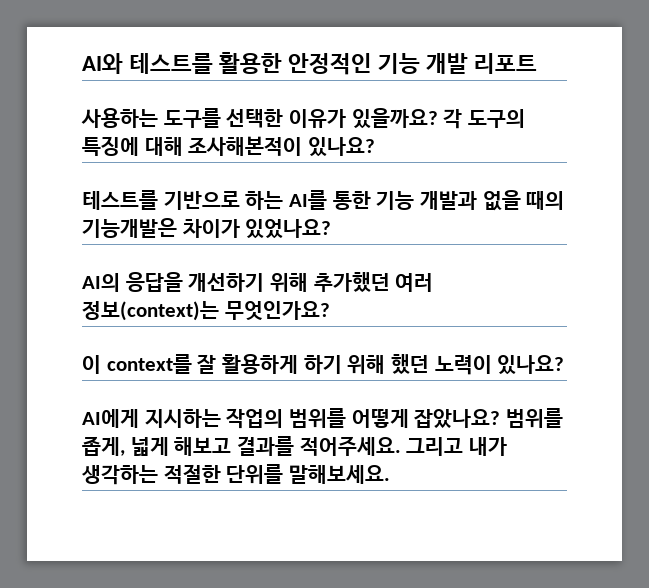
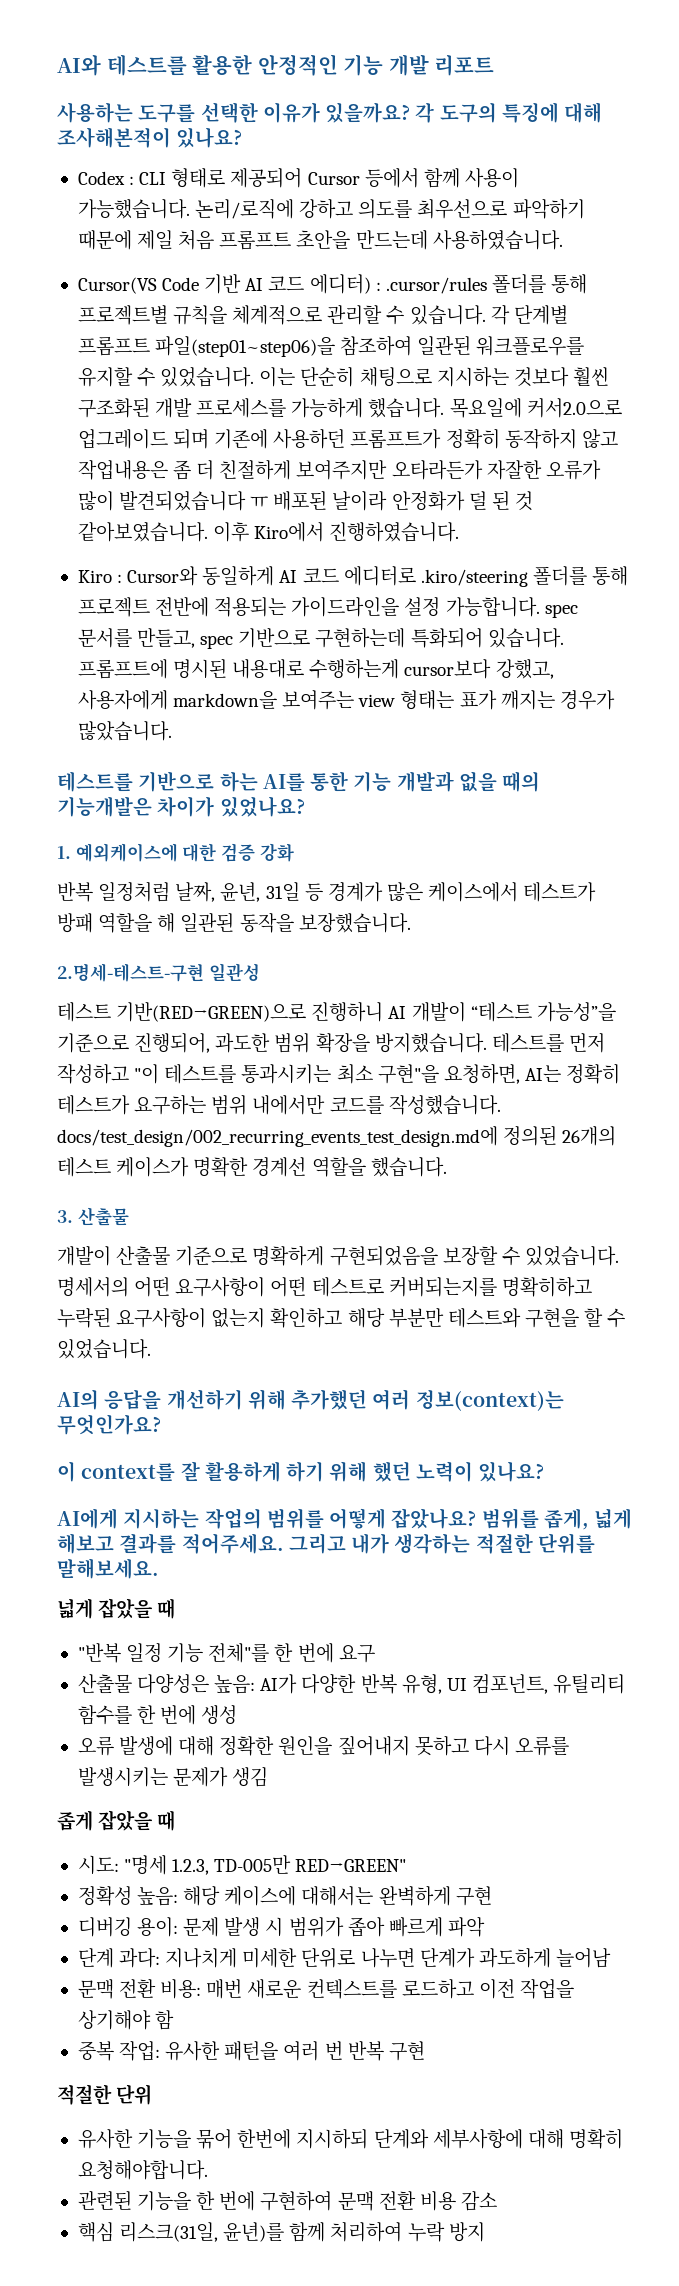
(376, 147) none -> [77,168,519,188] [77,198,585,219] [77,229,563,250] [77,274,588,294] [77,304,568,325] [77,335,585,357] [77,366,609,387] [77,397,622,418] [77,428,618,449] [77,460,601,480] [77,490,533,511] [77,522,460,542] [77,566,629,587] [77,597,578,618] [77,628,564,649] [77,659,554,679] [77,690,615,710] [77,721,172,741] // Codex : CLI 형태로 제공되어 Cursor 등에서 함께 사용이 가능했습니다. 논리/로직에 강하고 의도를 최우선으로 파악하기 때문에 제일 처음 프롬프트 초안을 만드는데 사용하였습니다. // Cursor(VS Code 기반 AI 코드 에디터) : .cursor/rules 폴더를 통해 프로젝트별 규칙을 체계적으로 관리할 수 있습니다. 각 단계별 프롬프트 파일(step01~step06)을 참조하여 일관된 워크플로우를 유지할 수 있었습니다. 이는 단순히 채팅으로 지시하는 것보다 훨씬 구조화된 개발 프로세스를 가능하게 했습니다. 목요일에 커서2.0으로 업그레이드 되며 기존에 사용하던 프롬프트가 정확히 동작하지 않고 작업내용은 좀 더 친절하게 보여주지만 오타라든가 자잘한 오류가 많이 발견되었습니다 ㅠ 배포된 날이라 안정화가 덜 된 것 같아보였습니다. 이후 Kiro에서 진행하였습니다. // Kiro : Cursor와 동일하게 AI 코드 에디터로 .kiro/steering 폴더를 통해 프로젝트 전반에 적용되는 가이드라인을 설정 가능합니다. spec 문서를 만들고, spec 기반으로 구현하는데 특화되어 있습니다. 프롬프트에 명시된 내용대로 수행하는게 cursor보다 강했고, 사용자에게 markdown을 보여주는 view 형태는 표가 깨지는 경우가 많았습니다.
(332, 229) none -> [57,843,294,862] [57,881,597,902] [57,912,411,933] [57,963,260,982] [57,1001,616,1022] [57,1033,605,1053] [57,1063,621,1084] [57,1095,501,1115] [57,1126,617,1147] [57,1157,447,1177] [57,1207,129,1226] [57,1245,619,1266] [57,1276,592,1297] [57,1308,626,1328] [57,1339,151,1359] // 1. 예외케이스에 대한 검증 강화 // 반복 일정처럼 날짜, 윤년, 31일 등 경계가 많은 케이스에서 테스트가 방패 역할을 해 일관된 동작을 보장했습니다. // 2.명세-테스트-구현 일관성 // 테스트 기반(RED→GREEN)으로 진행하니 AI 개발이 “테스트 가능성”을 기준으로 진행되어, 과도한 범위 확장을 방지했습니다. 테스트를 먼저 작성하고 "이 테스트를 통과시키는 최소 구현"을 요청하면, AI는 정확히 테스트가 요구하는 범위 내에서만 코드를 작성했습니다. docs/test_design/002_recurring_events_test_design.md에 정의된 26개의 테스트 케이스가 명확한 경계선 역할을 했습니다. // 3. 산출물 // 개발이 산출물 기준으로 명확하게 구현되었음을 보장할 수 있었습니다. 명세서의 어떤 요구사항이 어떤 테스트로 커버되는지를 명확히하고 누락된 요구사항이 없는지 확인하고 해당 부분만 테스트와 구현을 할 수 있었습니다.
(391, 474) none -> [57,1598,176,1619] [77,1643,375,1663] [77,1674,626,1694] [77,1705,238,1725] [77,1735,569,1756] [77,1766,269,1787] [57,1810,176,1831] [77,1855,407,1875] [77,1886,492,1906] [77,1916,485,1937] [77,1948,611,1968] [77,1979,574,1999] [77,2010,175,2030] [77,2041,425,2061] [57,2084,153,2105] [77,2128,623,2149] [77,2160,208,2180] [77,2190,497,2211] [77,2221,485,2242] // 넓게 잡았을 때 // "반복 일정 기능 전체"를 한 번에 요구 // 산출물 다양성은 높음: AI가 다양한 반복 유형, UI 컴포넌트, 유틸리티 함수를 한 번에 생성 // 오류 발생에 대해 정확한 원인을 짚어내지 못하고 다시 오류를 발생시키는 문제가 생김 // 좁게 잡았을 때 // 시도: "명세 1.2.3, TD-005만 RED→GREEN" // 정확성 높음: 해당 케이스에 대해서는 완벽하게 구현 // 디버깅 용이: 문제 발생 시 범위가 좁아 빠르게 파악 // 단계 과다: 지나치게 미세한 단위로 나누면 단계가 과도하게 늘어남 // 문맥 전환 비용: 매번 새로운 컨텍스트를 로드하고 이전 작업을 상기해야 함 // 중복 작업: 유사한 패턴을 여러 번 반복 구현 // 적절한 단위 // 유사한 기능을 묶어 한번에 지시하되 단계와 세부사항에 대해 명확히 요청해야합니다. // 관련된 기능을 한 번에 구현하여 문맥 전환 비용 감소 // 핵심 리스크(31일, 윤년)를 함께 처리하여 누락 방지

